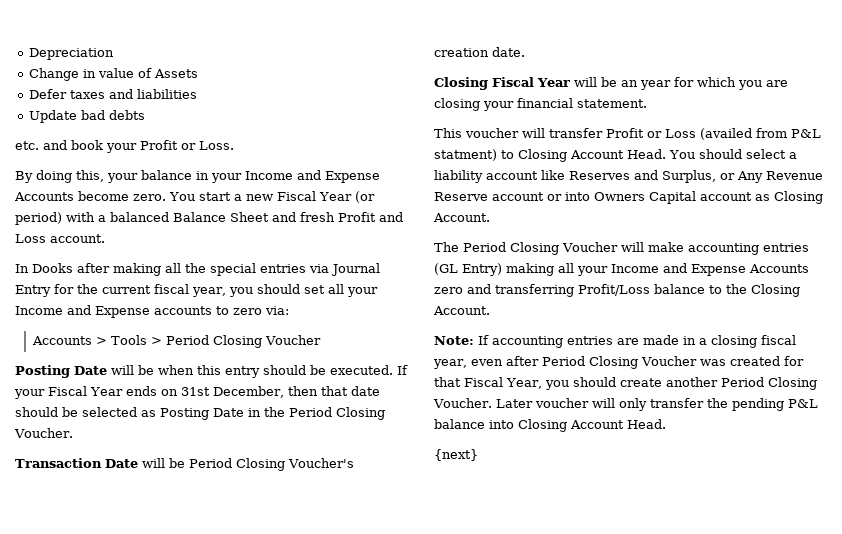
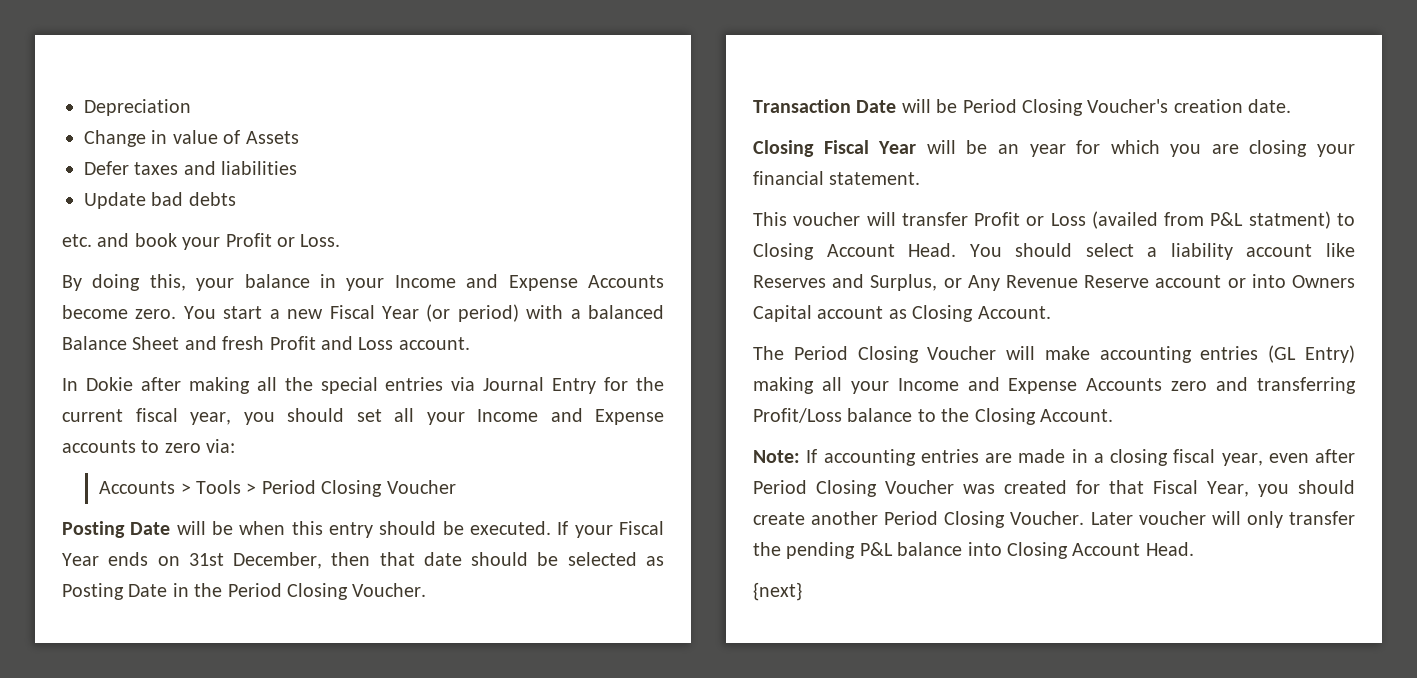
[32,263,73,273] Dooks -> [85,377,133,391] Dokie

